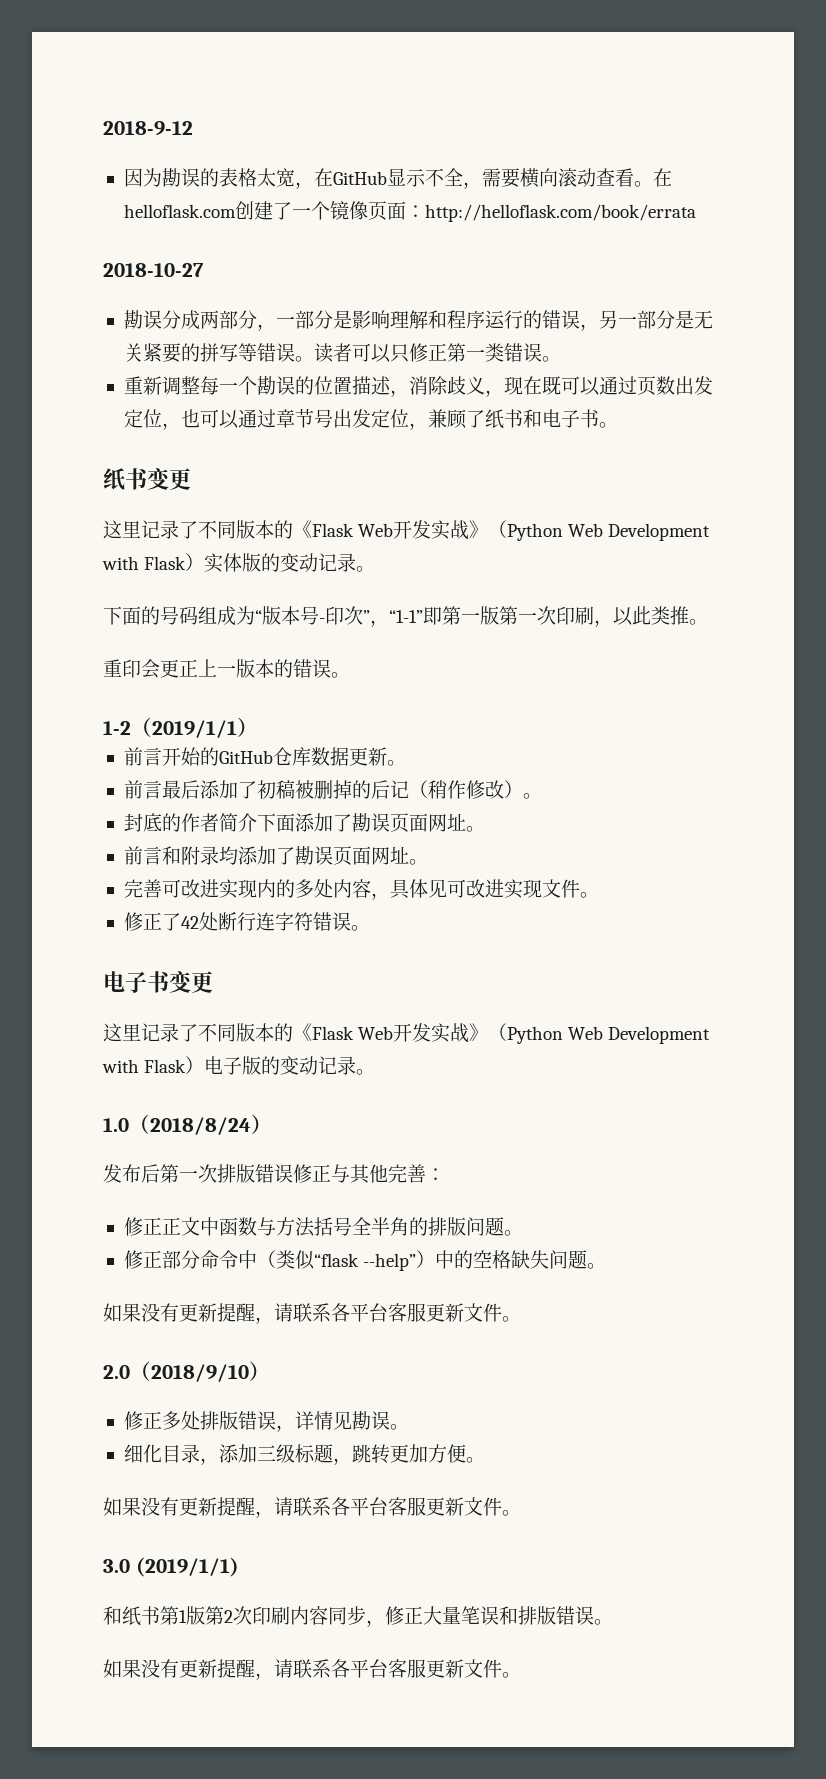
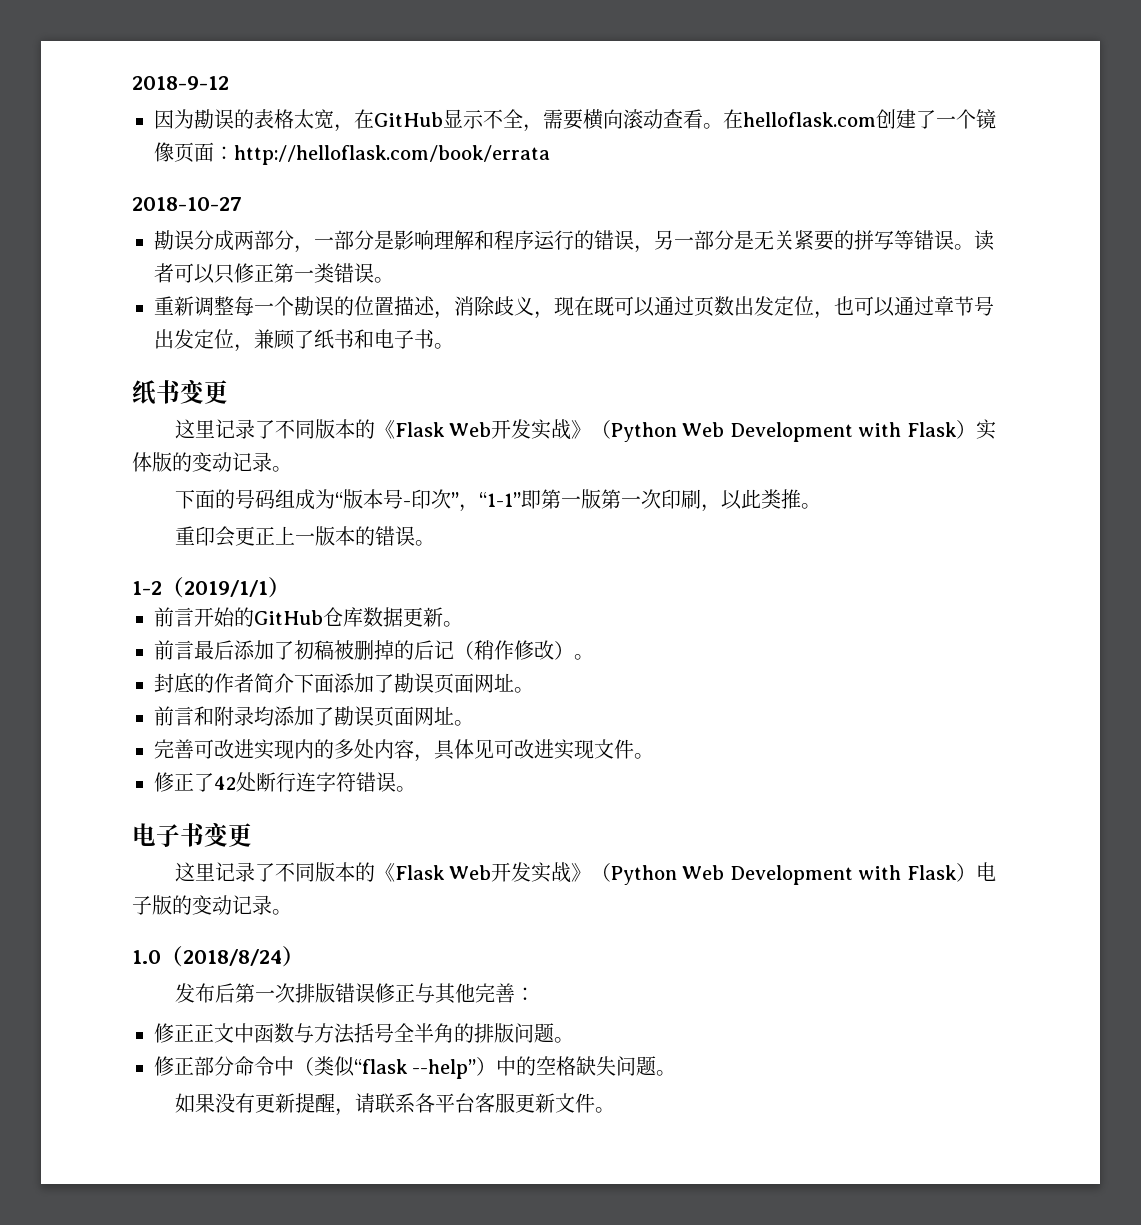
[103,1361,270,1382] [123,1411,409,1432] [123,1444,485,1465] [103,1497,521,1518] [103,1557,239,1577] [103,1606,613,1627] [103,1659,521,1680] // 2.0（2018/9/10） // 修正多处排版错误，详情见勘误。 // 细化目录，添加三级标题，跳转更加方便。 // 如果没有更新提醒，请联系各平台客服更新文件。 // 3.0 (2019/1/1) // 和纸书第1版第2次印刷内容同步，修正大量笔误和排版错误。 // 如果没有更新提醒，请联系各平台客服更新文件。 -> (615, 1110) none

